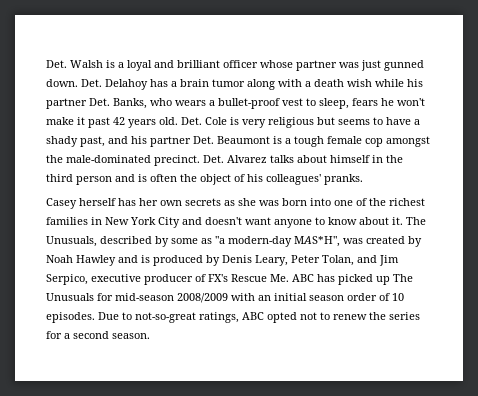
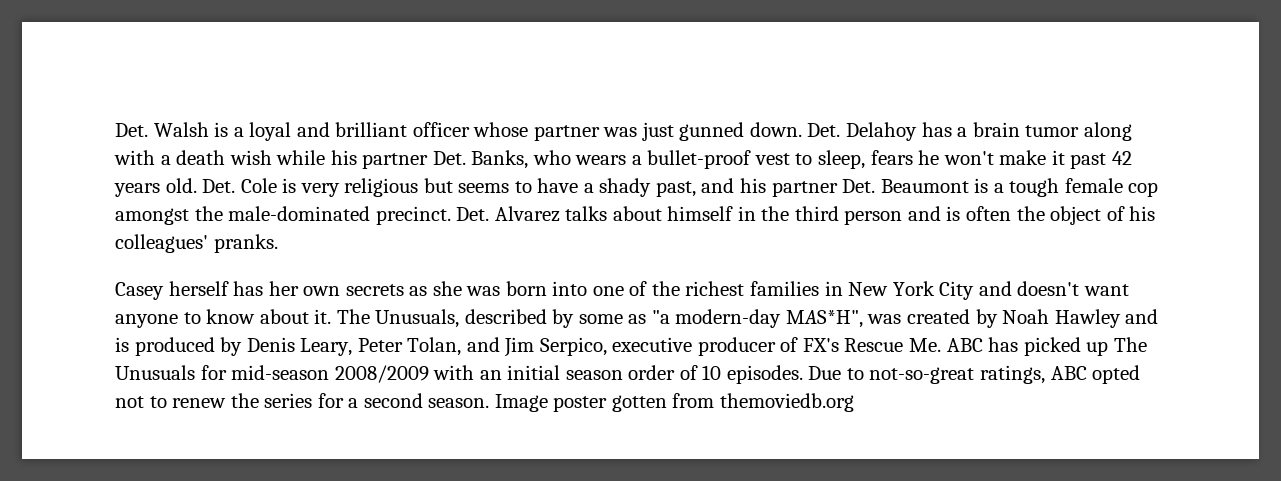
(150, 336) none -> [494,393,854,412] Image poster gotten from themoviedb.org

